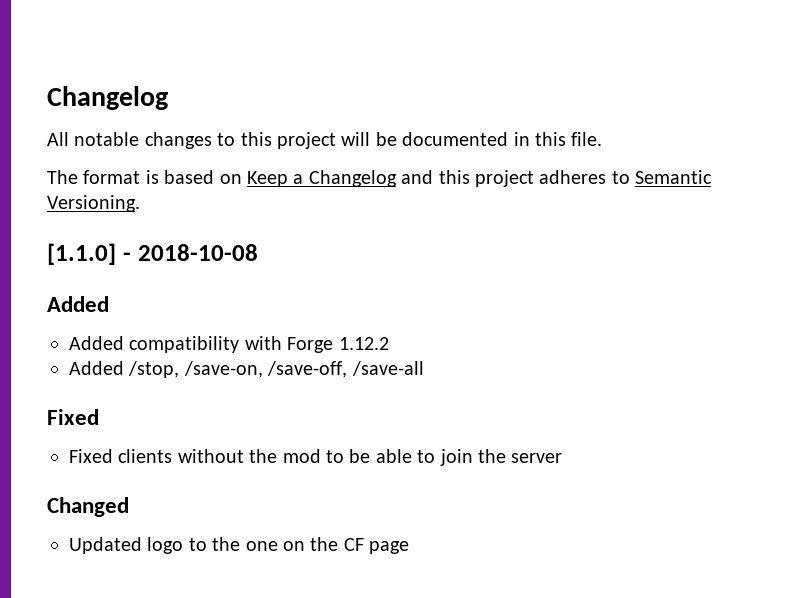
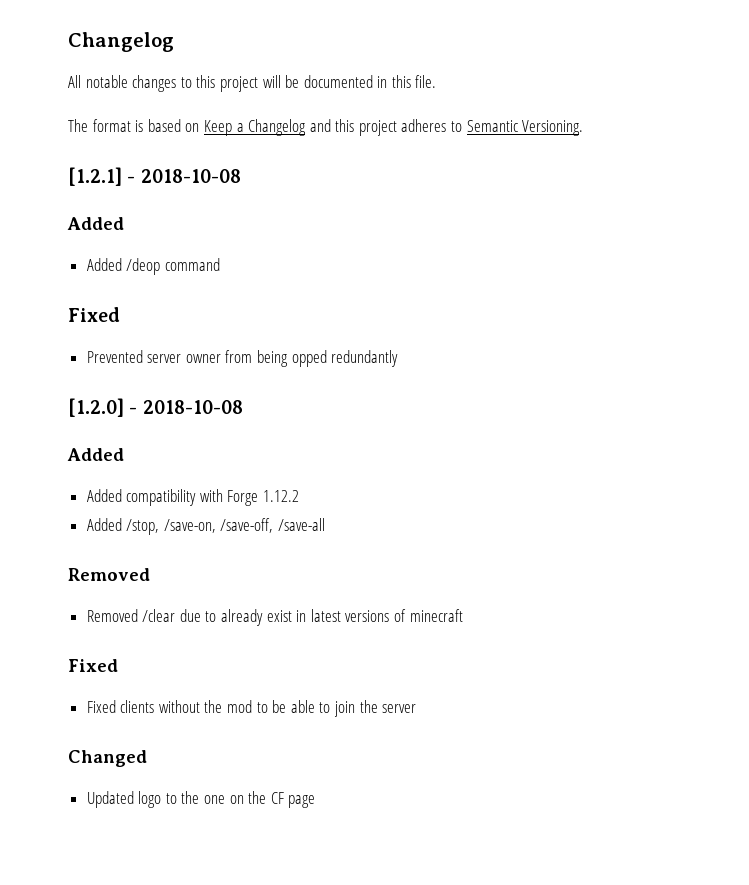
[47,243,116,265] [1.1.0] -> [68,167,241,186] [67,217,124,230] [86,258,220,275] [68,307,120,322] [86,350,399,367] [68,398,124,417] [1.2.1] - 2018-10-08 // Added // Added /deop command // Fixed // Prevented server owner from being opped redundantly // [1.2.0]
(424, 368) none -> [68,568,150,581] [86,609,463,626] // Removed // Removed /clear due to already exist in latest versions of minecraft

